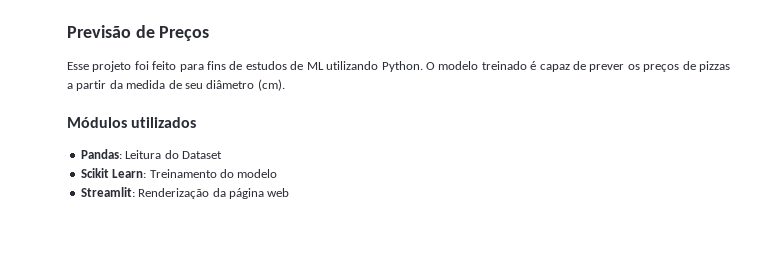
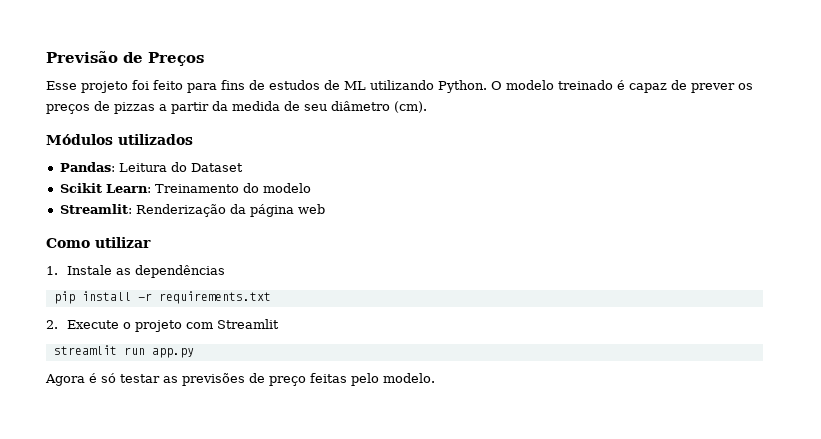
(290, 192) none -> [46,237,151,248] [46,265,225,278] [53,291,271,304] [46,319,279,332] [53,345,194,358] [45,373,435,386] // Como utilizar // 1. Instale as dependências // pip install -r requirements.txt // 2. Execute o projeto com Streamlit // streamlit run app.py // Agora é só testar as previsões de preço feitas pelo modelo.

